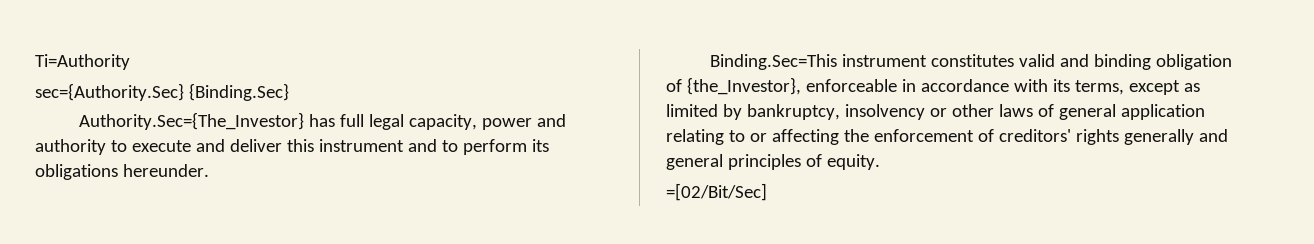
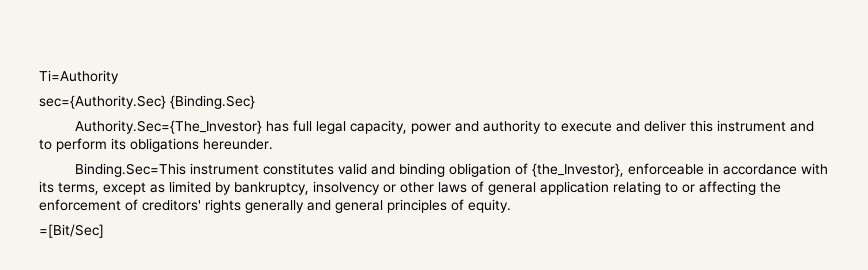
[666,183,767,201] =[02/Bit/Sec] -> [39,224,104,238] =[Bit/Sec]

